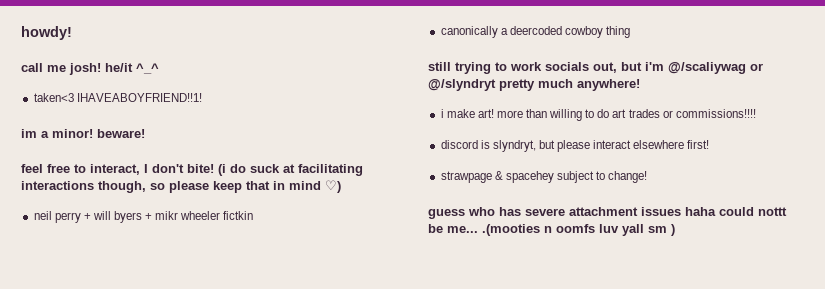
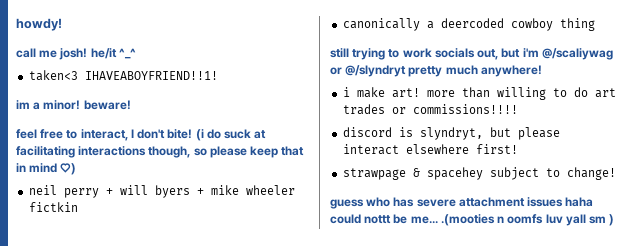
[155,211,179,220] mikr -> [210,185,239,195] mike

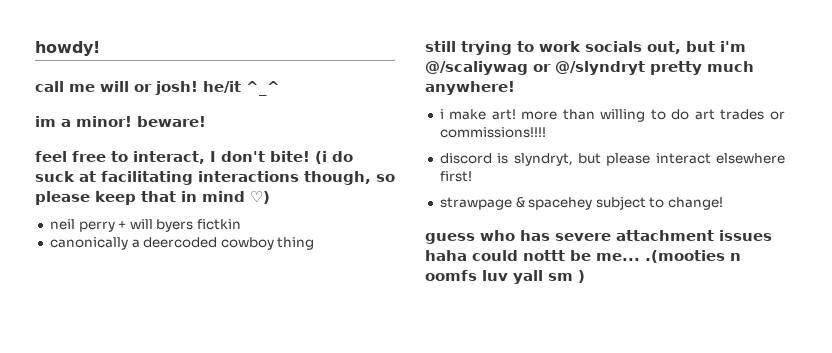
(58, 54) none -> [100,81,152,92] will or
[28,70,218,81] // taken<3 IHAVEABOYFRIEND!!1! -> (280, 88) none
[196,185,295,195] + mike wheeler -> (194, 225) none

